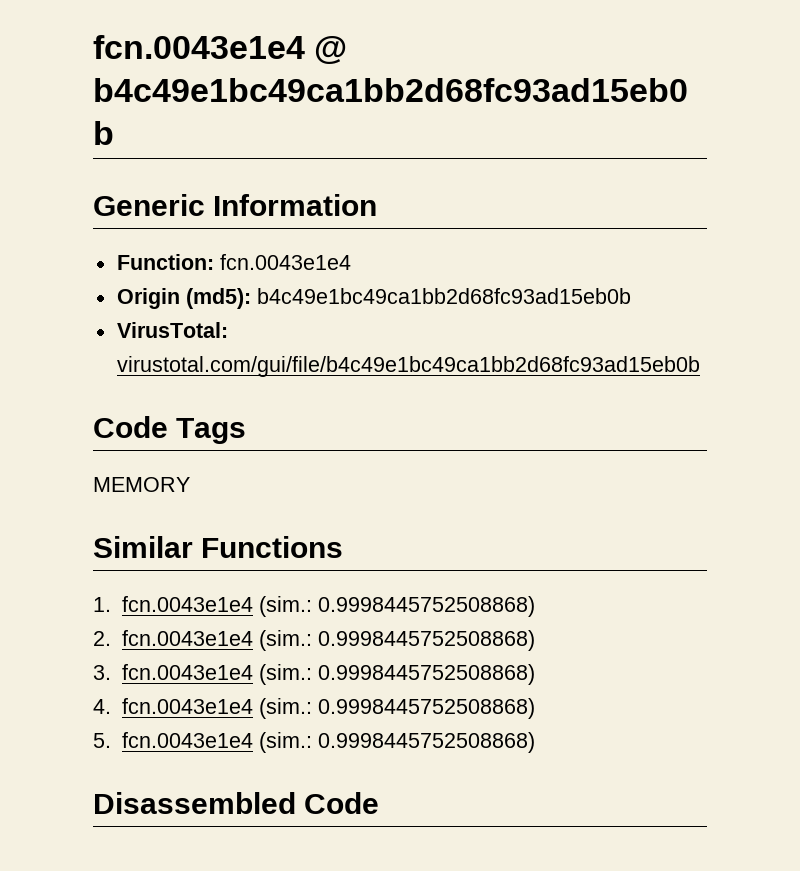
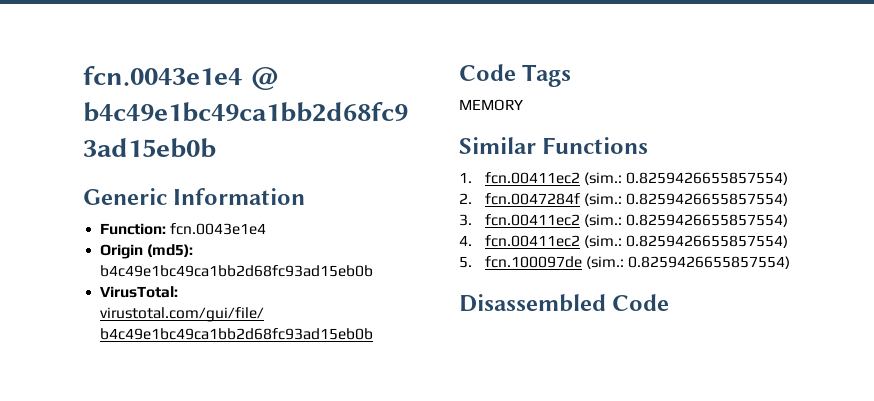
[121,596,535,617] [93,630,535,651] [93,664,535,685] [93,698,535,719] [93,732,535,753] fcn.0043e1e4 (sim.: 0.9998445752508868) // 2. fcn.0043e1e4 (sim.: 0.9998445752508868) // 3. fcn.0043e1e4 (sim.: 0.9998445752508868) // 4. fcn.0043e1e4 (sim.: 0.9998445752508868) // 5. fcn.0043e1e4 (sim.: 0.9998445752508868) -> [484,172,789,185] [459,193,789,206] [459,214,789,227] [459,235,789,248] [459,256,791,269] fcn.00411ec2 (sim.: 0.8259426655857554) // 2. fcn.0047284f (sim.: 0.8259426655857554) // 3. fcn.00411ec2 (sim.: 0.8259426655857554) // 4. fcn.00411ec2 (sim.: 0.8259426655857554) // 5. fcn.100097de (sim.: 0.8259426655857554)

